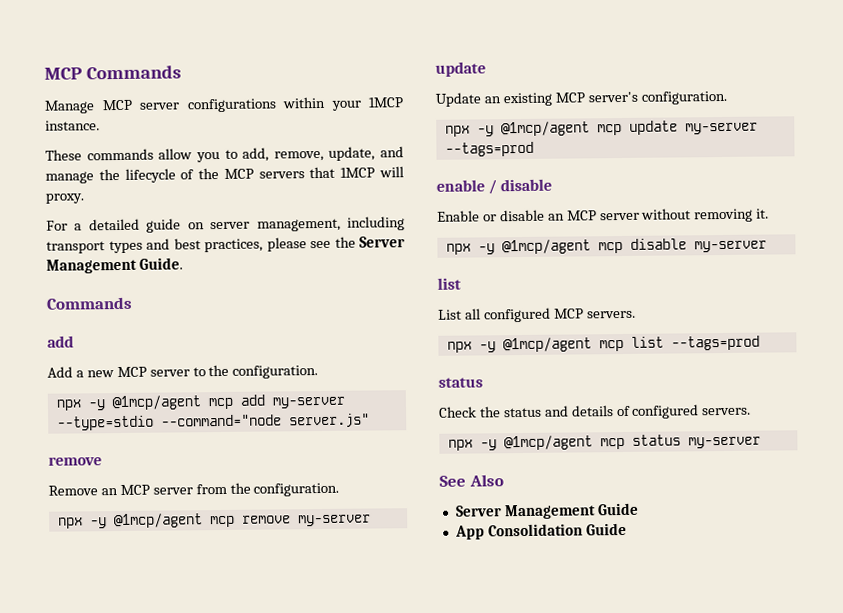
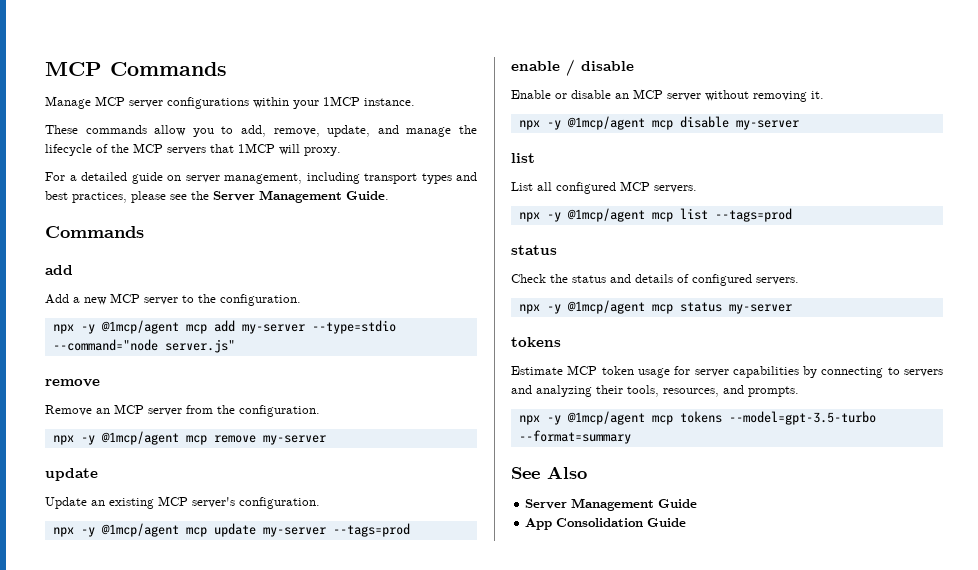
(761, 442) none -> [511,337,561,347] [511,365,943,378] [511,385,799,397] [518,411,876,425] [518,430,631,444] // tokens // Estimate MCP token usage for server capabilities by connecting to servers and analyzing their tools, resources, and prompts. // npx -y @1mcp/agent mcp tokens --model=gpt-3.5-turbo --format=summary

